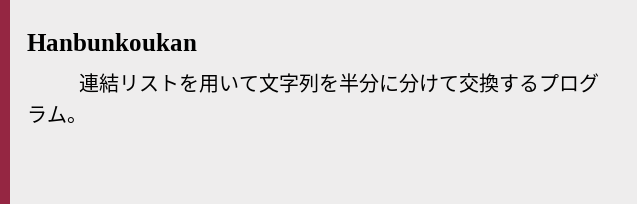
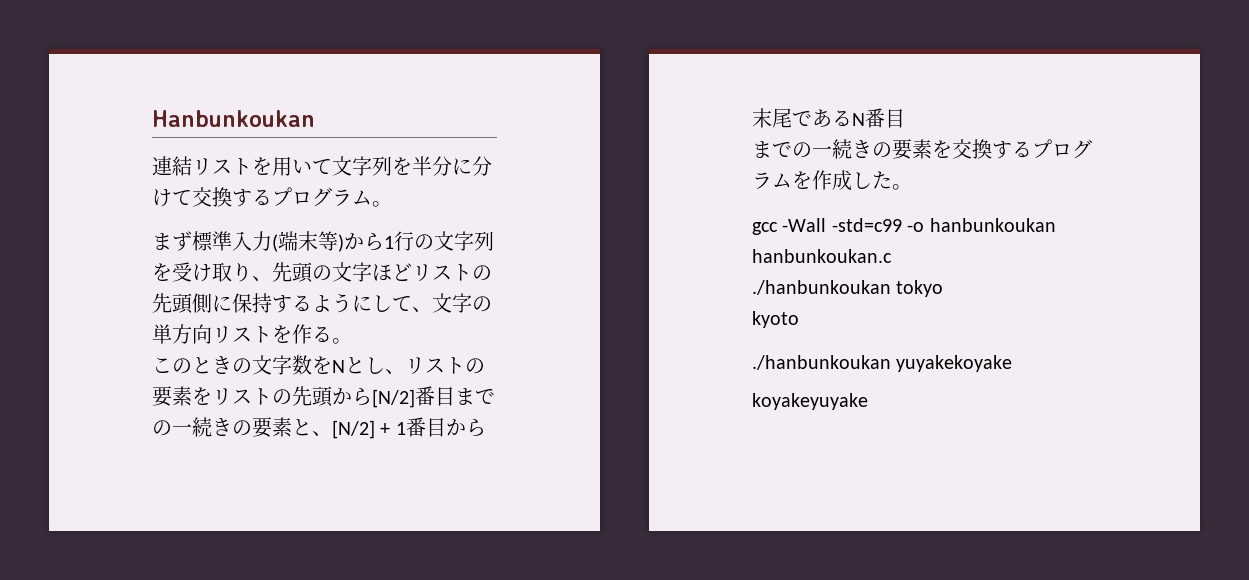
(87, 120) none -> [152,231,494,252] [152,262,492,283] [152,293,492,314] [152,324,352,344] [152,355,485,375] [152,386,495,408] [152,417,486,439] [752,108,905,128] [752,139,1092,160] [752,170,912,191] [752,218,1056,235] [752,249,892,263] [752,280,944,297] [752,311,799,328] [752,355,1013,372] [752,393,868,410] // まず標準入力(端末等)から1行の文字列を受け取り、先頭の文字ほどリストの先頭側に保持するようにして、文字の単方向リストを作る。 // このときの文字数をNとし、リストの要素をリストの先頭から[N/2]番目までの一続きの要素と、[N/2] + 1番目から末尾であるN番目 // までの一続きの要素を交換するプログラムを作成した。 // gcc -Wall -std=c99 -o hanbunkoukan hanbunkoukan.c // ./hanbunkoukan tokyo // kyoto // ./hanbunkoukan yuyakekoyake // koyakeyuyake

